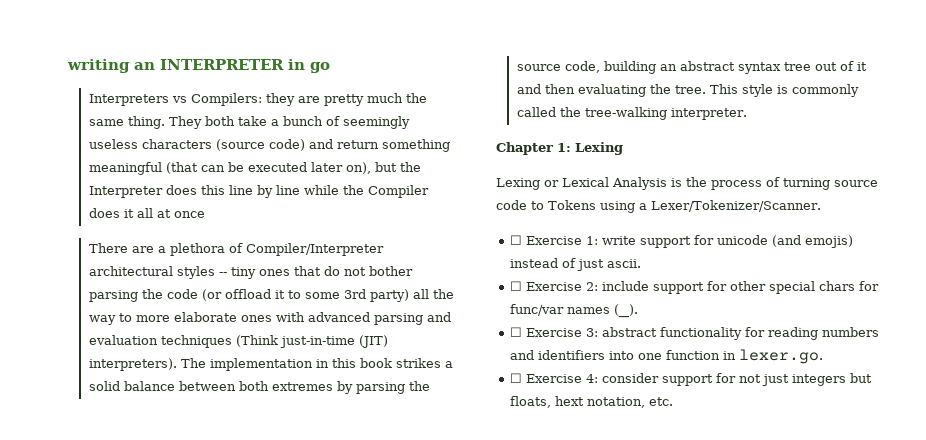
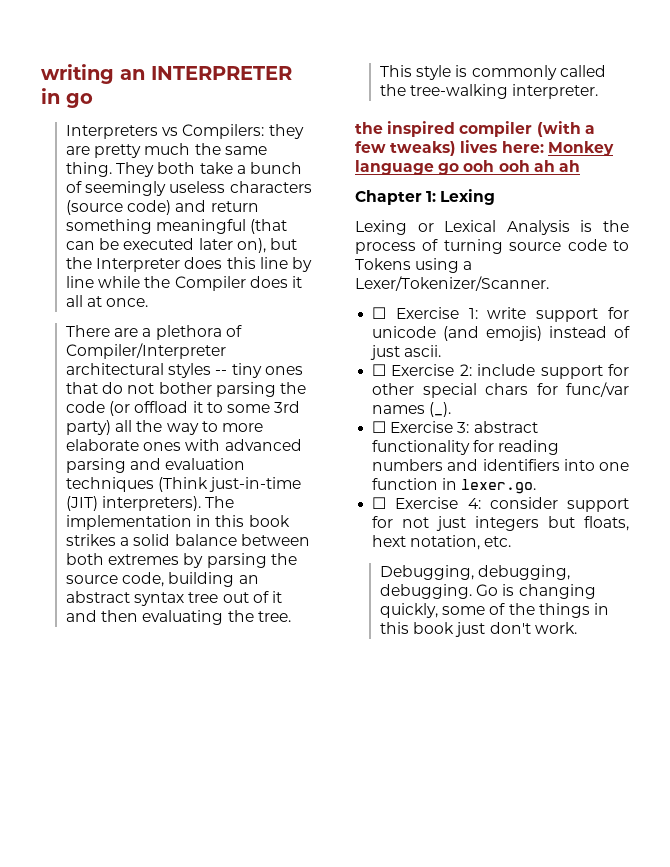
[173,211,205,218] once -> [106,298,149,307] once.
(747, 114) none -> [355,121,595,137] [355,140,614,156] [355,160,580,175] // the inspired compiler (with a few tweaks) lives here: Monkey language go ooh ooh ah ah
(674, 401) none -> [379,565,571,580] [379,584,596,599] [379,603,609,618] [379,622,577,637] // Debugging, debugging, debugging. Go is changing quickly, some of the things in this book just don't work.

